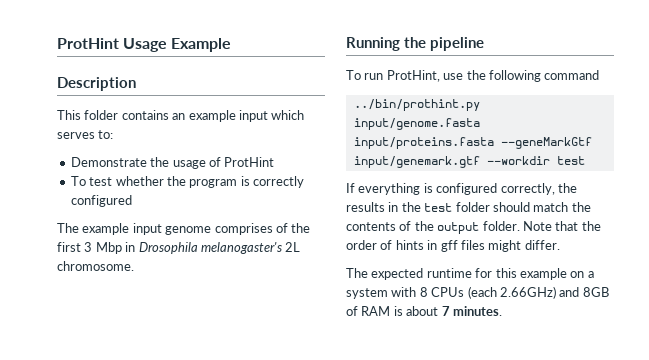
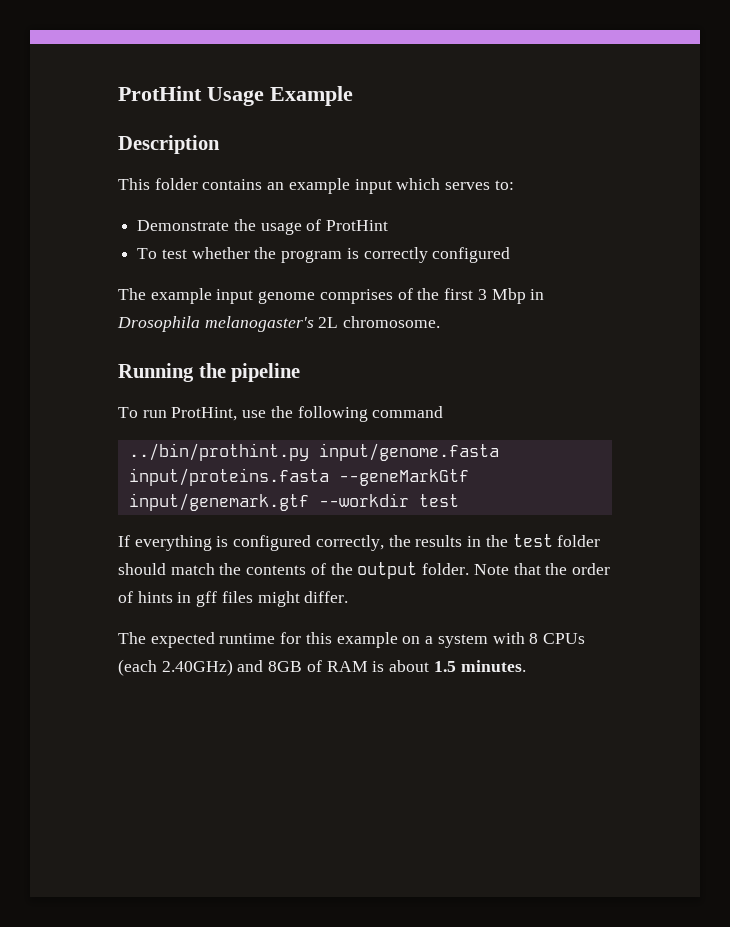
[499,286,556,299] 2.66GHz) -> [161,659,233,676] 2.40GHz)
[441,306,450,316] 7 -> [433,661,456,672] 1.5

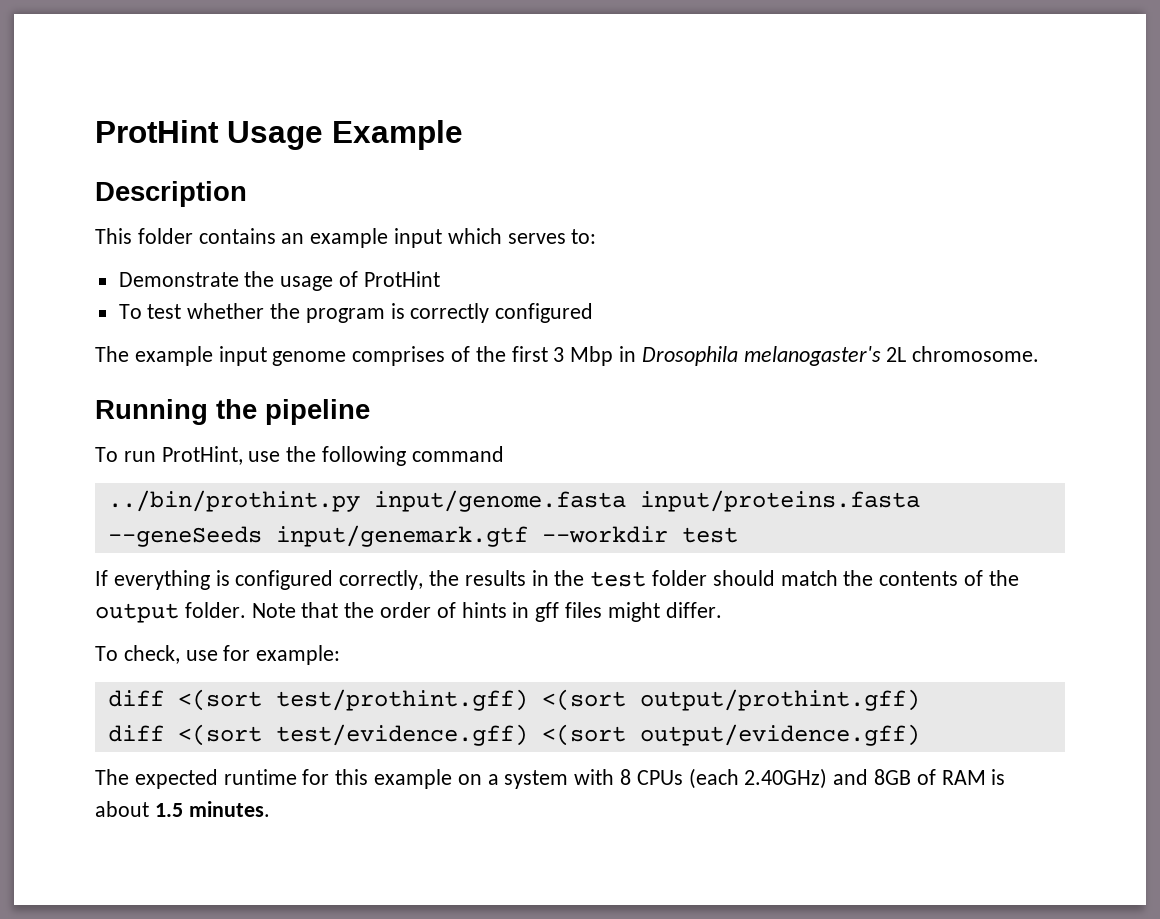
[338,469,469,486] --geneMarkGtf -> [107,526,262,547] --geneSeeds
(349, 597) none -> [95,645,341,665] [107,689,920,711] [107,724,920,746] // To check, use for example: // diff <(sort test/prothint.gff) <(sort output/prothint.gff) // diff <(sort test/evidence.gff) <(sort output/evidence.gff)

